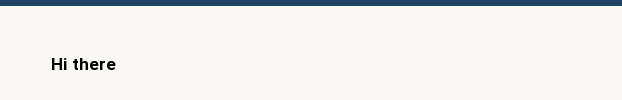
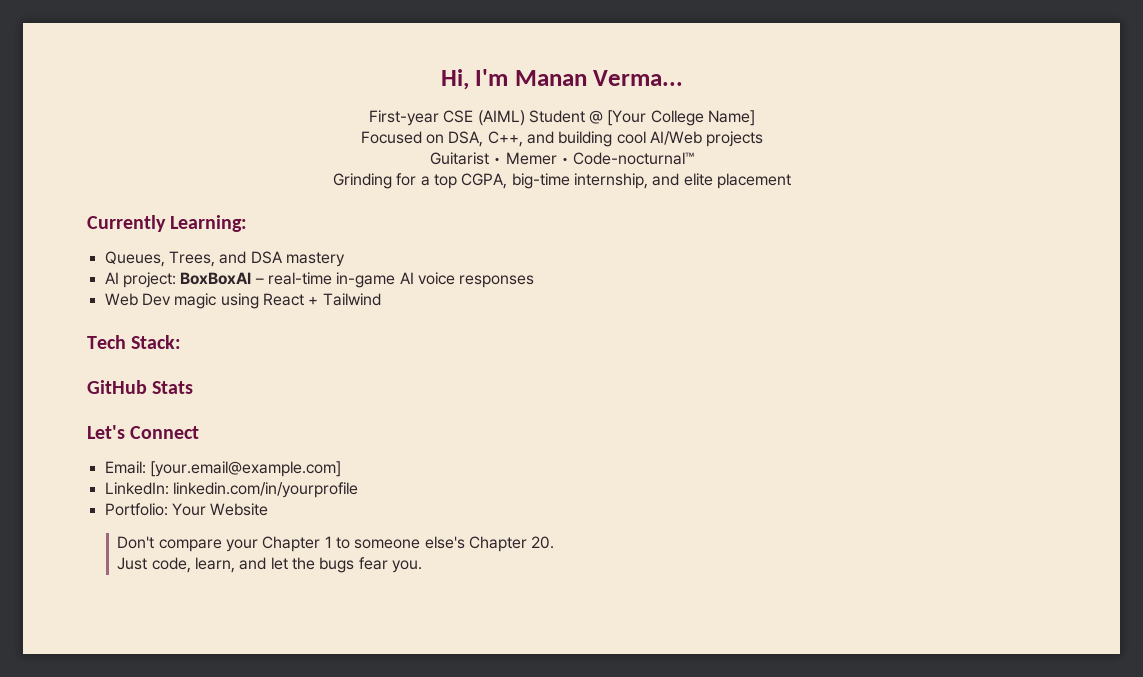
[51,58,116,70] Hi there -> [440,69,684,90] [368,110,756,126] [360,131,764,147] [429,152,695,165] [333,173,791,189] [87,215,248,232] [104,251,345,267] [104,272,535,288] [104,293,381,309] [87,335,182,349] [87,380,194,394] [87,425,200,439] [104,461,341,477] [104,482,358,498] [104,503,269,516] [117,536,555,552] [117,557,423,573] Hi, I'm Manan Verma... // First-year CSE (AIML) Student @ [Your College Name] // Focused on DSA, C++, and building cool AI/Web projects // Guitarist • Memer • Code-nocturnal™ // Grinding for a top CGPA, big-time internship, and elite placement // Currently Learning: // Queues, Trees, and DSA mastery // AI project: BoxBoxAI – real-time in-game AI voice responses // Web Dev magic using React + Tailwind // Tech Stack: // GitHub Stats // Let's Connect // Email: [your.email@example.com] // LinkedIn: linkedin.com/in/yourprofile // Portfolio: Your Website // Don't compare your Chapter 1 to someone else's Chapter 20. // Just code, learn, and let the bugs fear you.

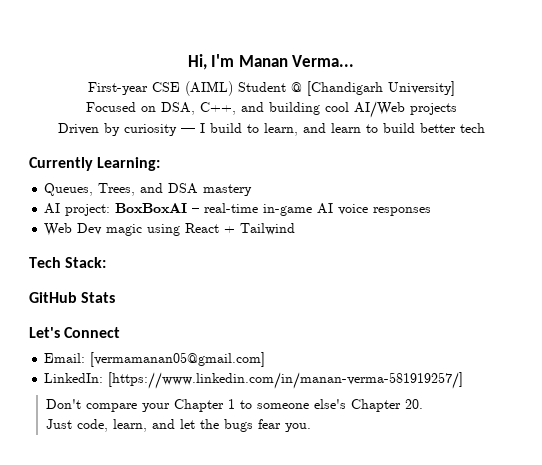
[607,110,756,126] [Your College Name] -> [306,81,455,96] [Chandigarh University]
[429,152,695,165] [333,173,791,189] Guitarist • Memer • Code-nocturnal™ // Grinding for a top CGPA, big-time internship, and elite placement -> [57,123,485,136] Driven by curiosity — I build to learn, and learn to build better tech
[149,461,341,477] [your.email@example.com] -> [90,352,266,367] [vermamanan05@gmail.com]
[172,482,358,498] [104,503,269,516] linkedin.com/in/yourprofile // Portfolio: Your Website -> [108,372,464,389] [https://www.linkedin.com/in/manan-verma-581919257/]

